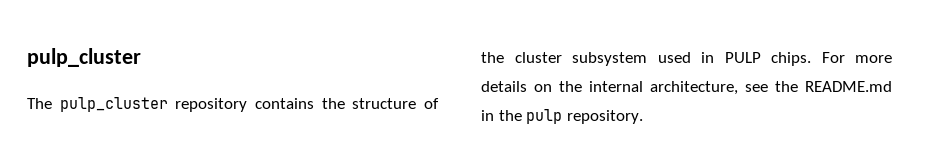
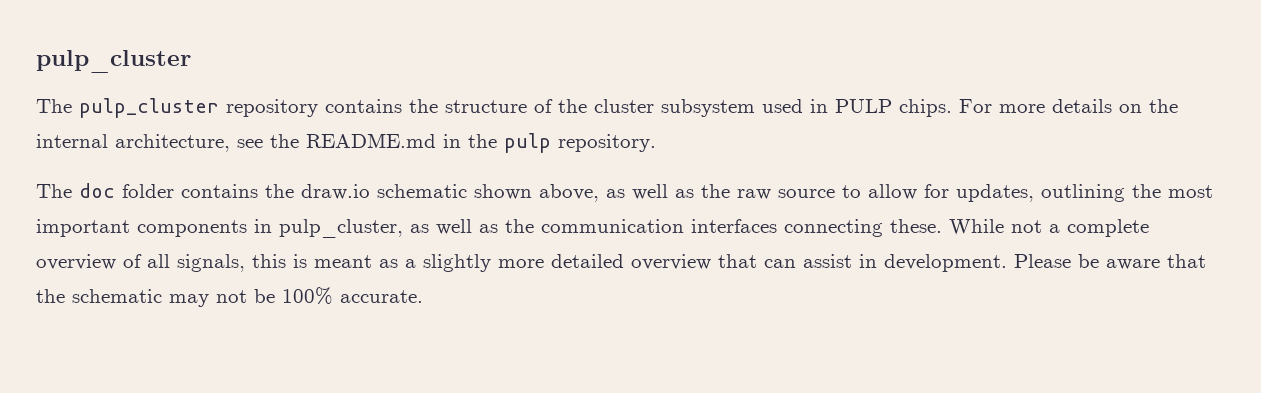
(643, 117) none -> [36,183,1213,202] [36,219,1149,238] [36,254,1206,272] [36,287,423,307] // The doc folder contains the draw.io schematic shown above, as well as the raw source to allow for updates, outlining the most important components in pulp_cluster, as well as the communication interfaces connecting these. While not a complete overview of all signals, this is meant as a slightly more detailed overview that can assist in development. Please be aware that the schematic may not be 100% accurate.

